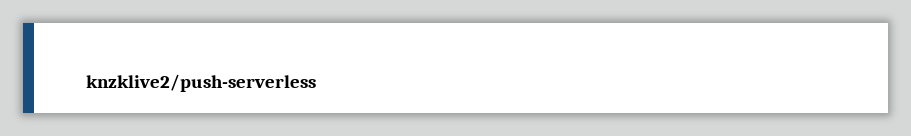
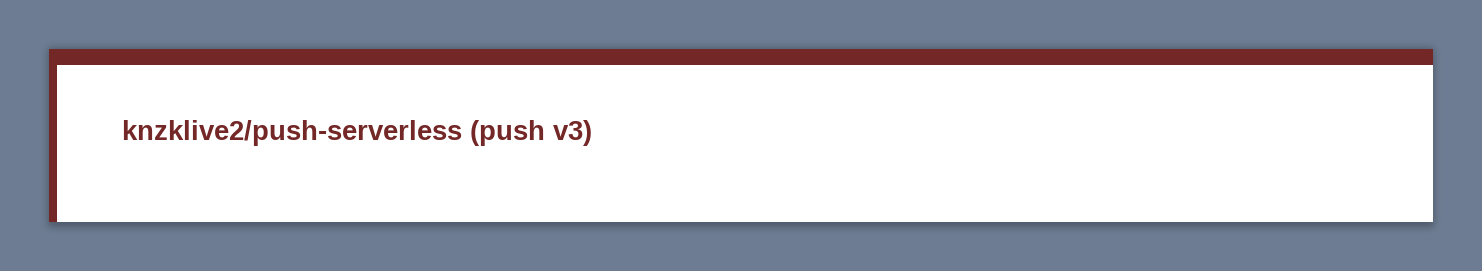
(316, 83) none -> [470,120,592,146] (push v3)

